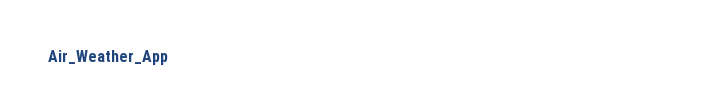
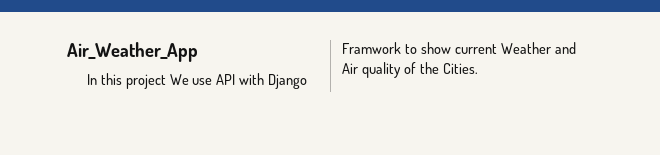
(168, 57) none -> [86,73,308,89] [342,42,576,54] [342,62,478,78] // In this project We use API with Django Framwork to show current Weather and Air quality of the Cities.

